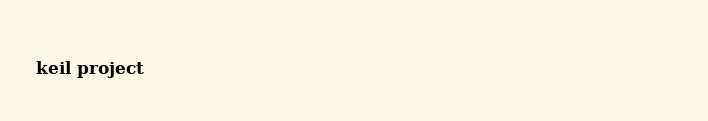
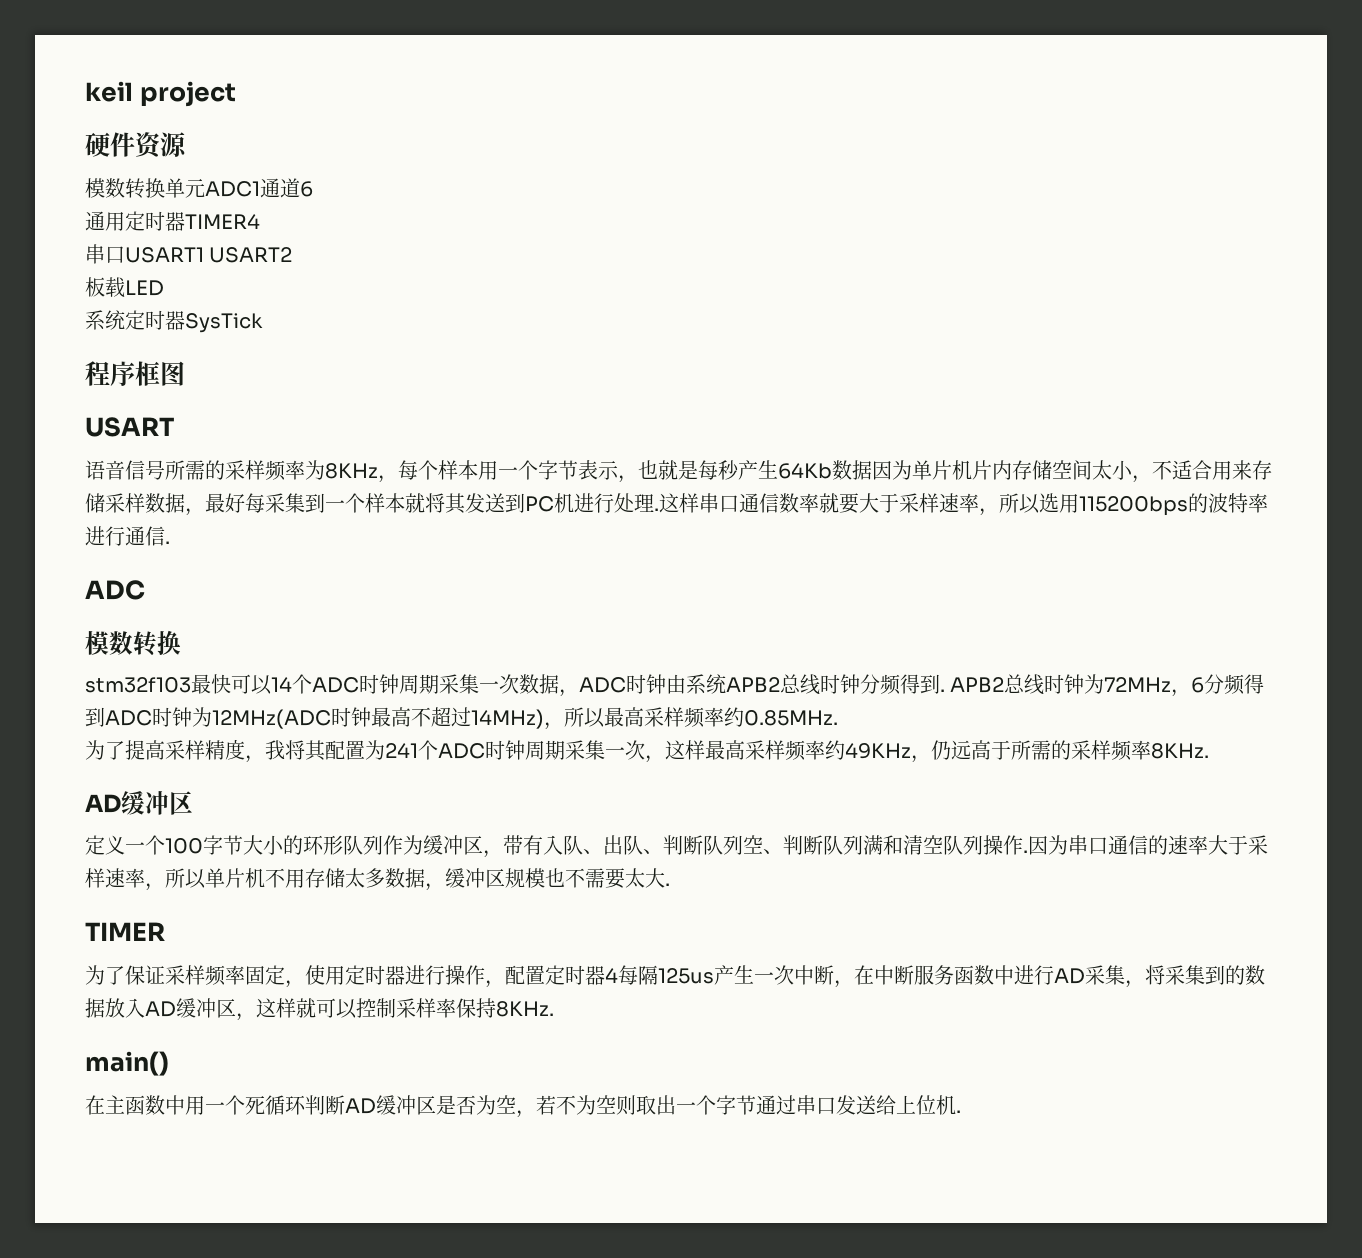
(144, 70) none -> [85,132,187,159] [85,178,313,199] [85,211,260,231] [85,244,293,264] [85,277,164,298] [85,310,263,333] [85,361,185,386] [85,417,174,437] [85,460,1272,483] [85,493,1268,516] [85,526,170,546] [85,580,145,600] [85,630,181,656] [85,674,1265,697] [85,707,838,730] [85,739,1209,763] [85,791,193,815] [85,835,1268,858] [85,868,670,891] [85,922,165,941] [85,965,1265,988] [85,998,554,1021] [85,1051,169,1076] [85,1095,961,1118] // 硬件资源 // 模数转换单元ADC1通道6 // 通用定时器TIMER4 // 串口USART1 USART2 // 板载LED // 系统定时器SysTick // 程序框图 // USART // 语音信号所需的采样频率为8KHz，每个样本用一个字节表示，也就是每秒产生64Kb数据因为单片机片内存储空间太小，不适合用来存储采样数据，最好每采集到一个样本就将其发送到PC机进行处理.这样串口通信数率就要大于采样速率，所以选用115200bps的波特率进行通信. // ADC // 模数转换 // stm32f103最快可以14个ADC时钟周期采集一次数据，ADC时钟由系统APB2总线时钟分频得到. APB2总线时钟为72MHz，6分频得到ADC时钟为12MHz(ADC时钟最高不超过14MHz)，所以最高采样频率约0.85MHz. // 为了提高采样精度，我将其配置为241个ADC时钟周期采集一次，这样最高采样频率约49KHz，仍远高于所需的采样频率8KHz. // AD缓冲区 // 定义一个100字节大小的环形队列作为缓冲区，带有入队、出队、判断队列空、判断队列满和清空队列操作.因为串口通信的速率大于采样速率，所以单片机不用存储太多数据，缓冲区规模也不需要太大. // TIMER // 为了保证采样频率固定，使用定时器进行操作，配置定时器4每隔125us产生一次中断，在中断服务函数中进行AD采集，将采集到的数据放入AD缓冲区，这样就可以控制采样率保持8KHz. // main() // 在主函数中用一个死循环判断AD缓冲区是否为空，若不为空则取出一个字节通过串口发送给上位机.

